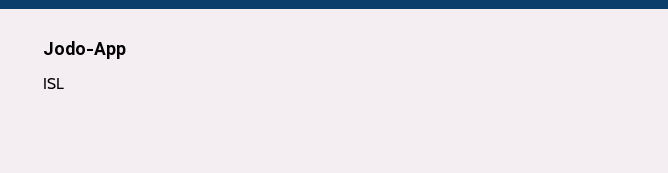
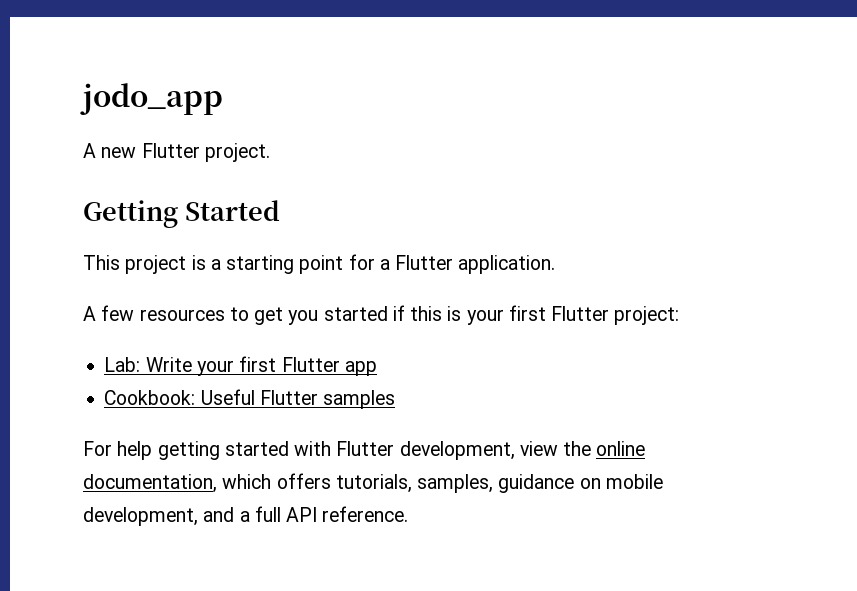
[43,41,126,59] [43,78,64,89] Jodo-App // ISL -> [80,83,223,115] [83,143,270,162] [83,200,280,228] [83,254,556,274] [83,305,680,325] [104,356,377,376] [104,389,396,409] [83,441,646,460] [83,473,663,493] [83,506,409,526] jodo_app // A new Flutter project. // Getting Started // This project is a starting point for a Flutter application. // A few resources to get you started if this is your first Flutter project: // Lab: Write your first Flutter app // Cookbook: Useful Flutter samples // For help getting started with Flutter development, view the online documentation, which offers tutorials, samples, guidance on mobile development, and a full API reference.

